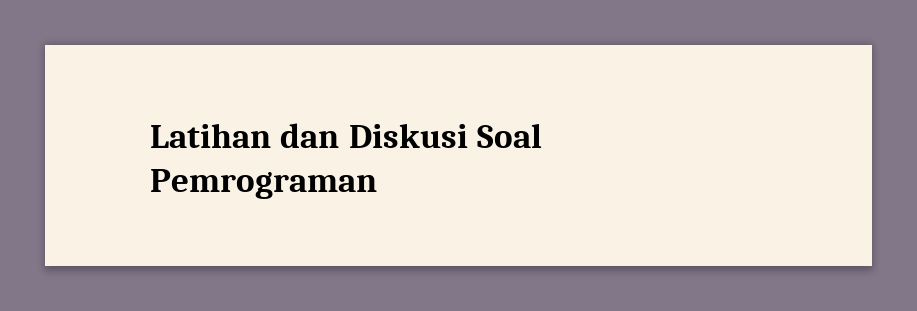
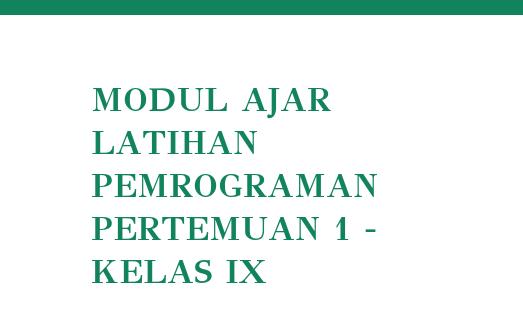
[150,123,542,148] [150,169,377,199] Latihan dan Diskusi Soal Pemrograman -> [91,88,331,119] [91,131,258,154] [91,173,378,197] [91,217,377,240] [91,259,267,283] MODUL AJAR LATIHAN PEMROGRAMAN PERTEMUAN 1 - KELAS IX

